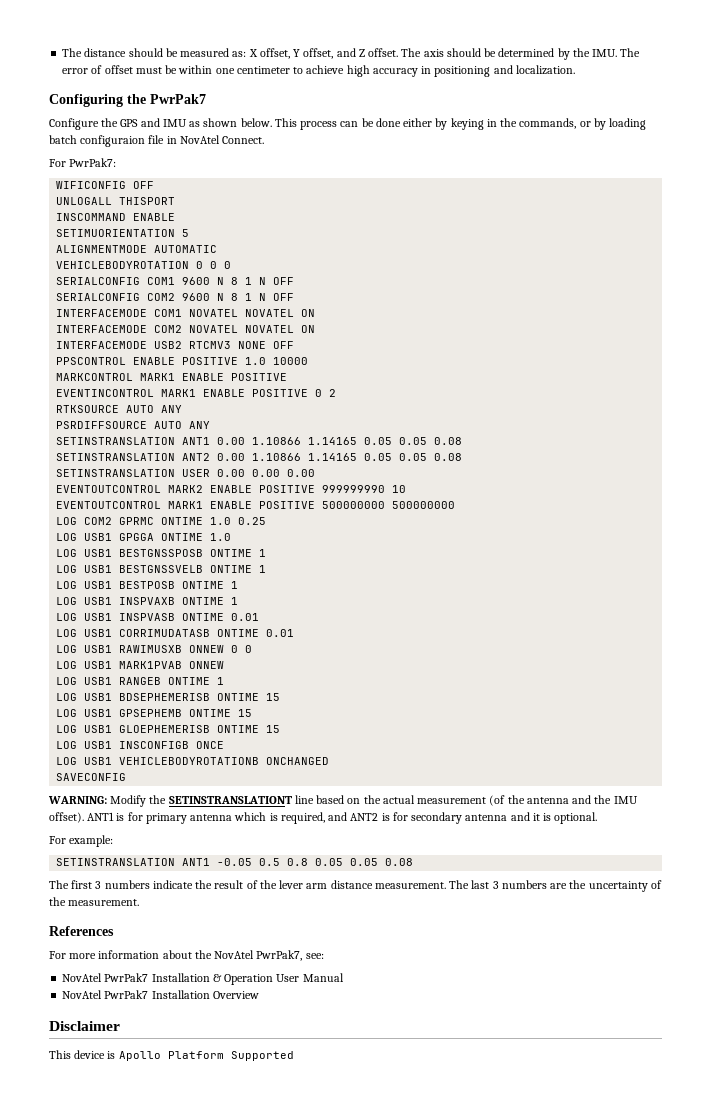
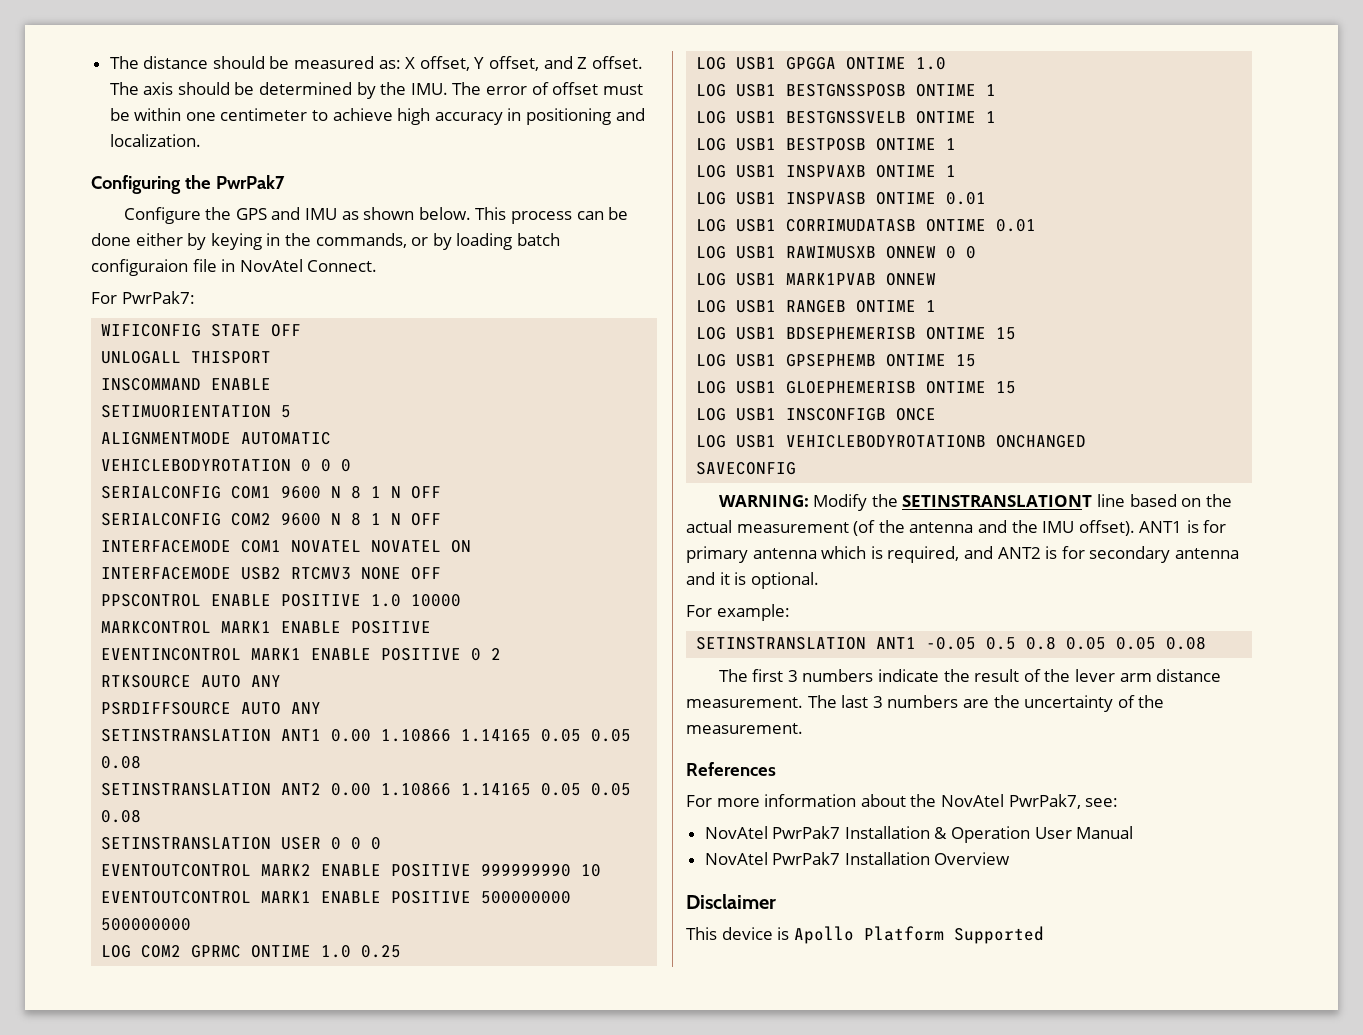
(127, 185) none -> [211,324,262,337] STATE
[56,325,316,333] // INTERFACEMODE COM2 NOVATEL NOVATEL ON -> (472, 546) none
[217,469,316,477] 0.00 0.00 0.00 -> [331,837,382,850] 0 0 0

